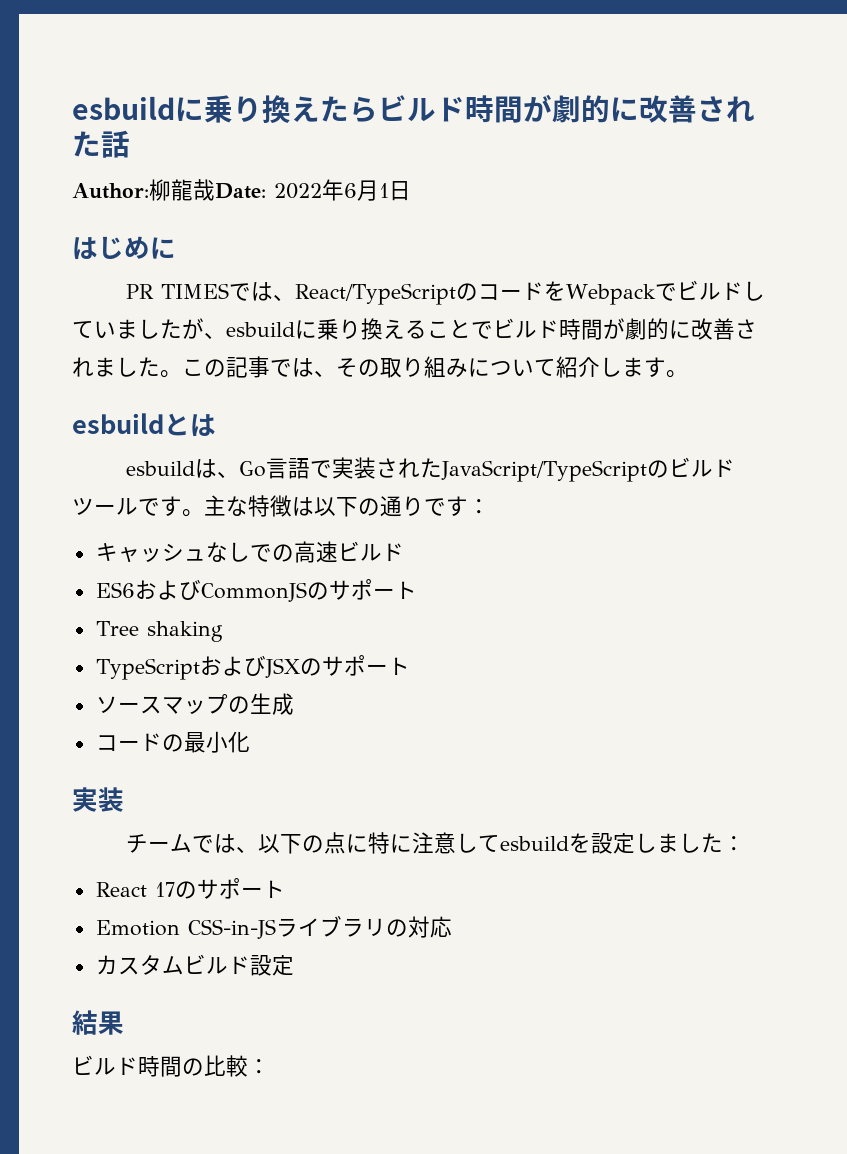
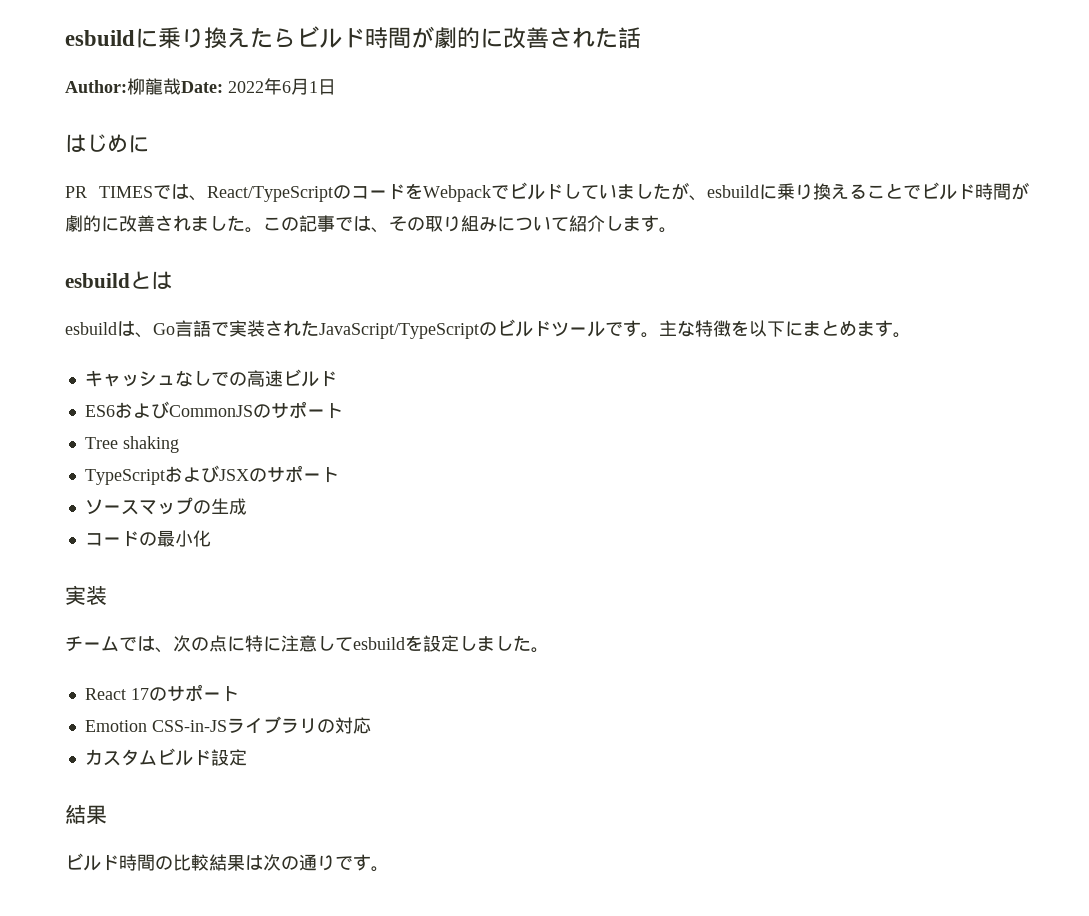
[292,496,490,517] は以下の通りです： -> [731,320,911,338] を以下にまとめます。
[257,834,302,854] 以下 -> [173,635,191,652] 次
[722,836,745,851] ： -> [531,647,549,653] 。
[248,1059,270,1074] ： -> [209,854,389,872] 結果は次の通りです。

